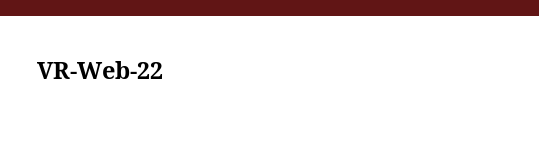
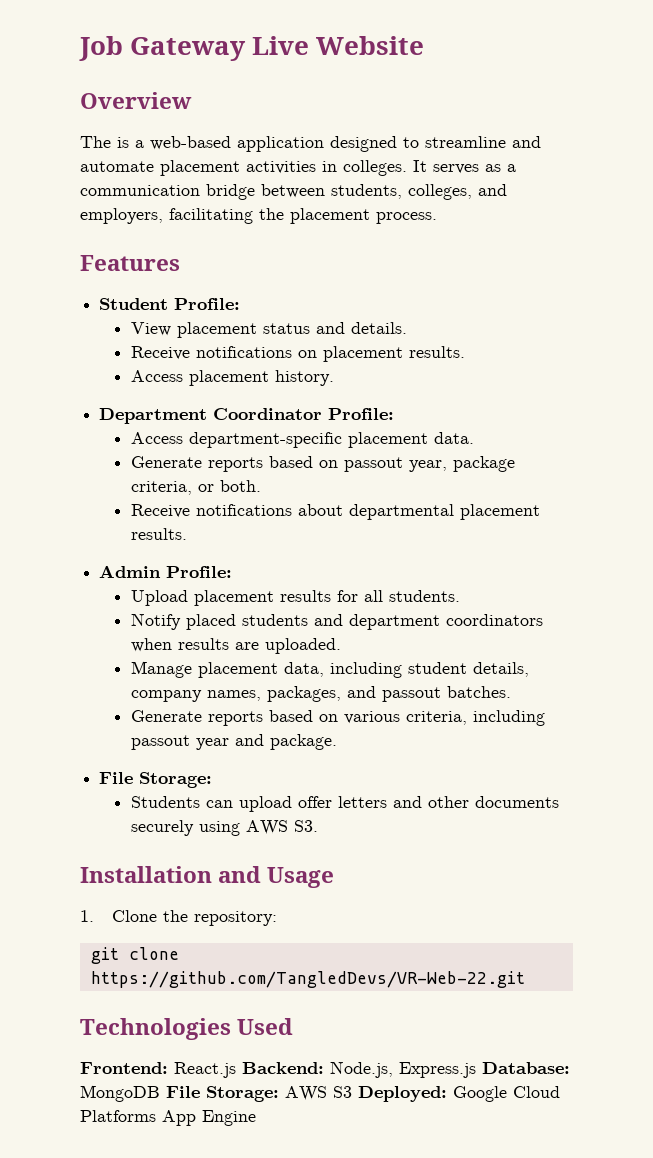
[37,61,163,79] VR-Web-22 -> [79,36,425,61] [80,92,192,109] [80,136,541,152] [80,160,516,176] [80,184,507,200] [80,208,437,224] [80,255,180,271] [99,298,241,310] [130,322,407,338] [130,346,465,362] [130,370,334,386] [99,408,395,424] [130,432,474,448] [130,456,515,472] [130,480,261,495] [130,504,540,520] [130,528,187,540] [99,565,233,578] [130,590,460,606] [130,613,543,630] [130,638,341,654] [130,661,529,678] [130,686,511,702] [130,710,545,726] [130,734,337,750] [99,772,213,788] [130,796,559,812] [130,820,318,836] [80,866,335,888] [80,910,277,926] [90,947,179,964] [90,971,525,988] [80,1018,294,1040] [80,1061,570,1078] [80,1085,560,1102] [80,1110,256,1126] Job Gateway Live Website // Overview // The is a web-based application designed to streamline and automate placement activities in colleges. It serves as a communication bridge between students, colleges, and employers, facilitating the placement process. // Features // Student Profile: // View placement status and details. // Receive notifications on placement results. // Access placement history. // Department Coordinator Profile: // Access department-specific placement data. // Generate reports based on passout year, package criteria, or both. // Receive notifications about departmental placement results. // Admin Profile: // Upload placement results for all students. // Notify placed students and department coordinators when results are uploaded. // Manage placement data, including student details, company names, packages, and passout batches. // Generate reports based on various criteria, including passout year and package. // File Storage: // Students can upload offer letters and other documents securely using AWS S3. // Installation and Usage // 1. Clone the repository: // git clone https://github.com/TangledDevs/VR-Web-22.git // Technologies Used // Frontend: React.js Backend: Node.js, Express.js Database: MongoDB File Storage: AWS S3 Deployed: Google Cloud Platforms App Engine

